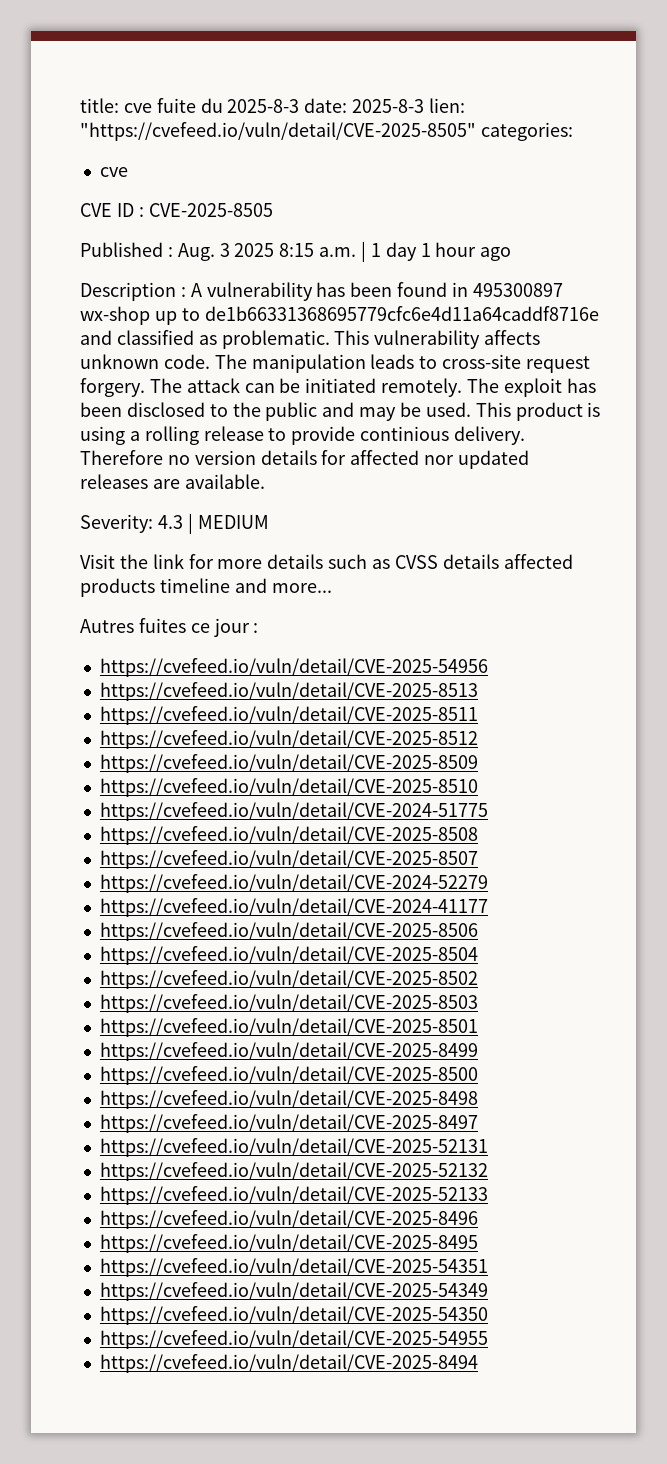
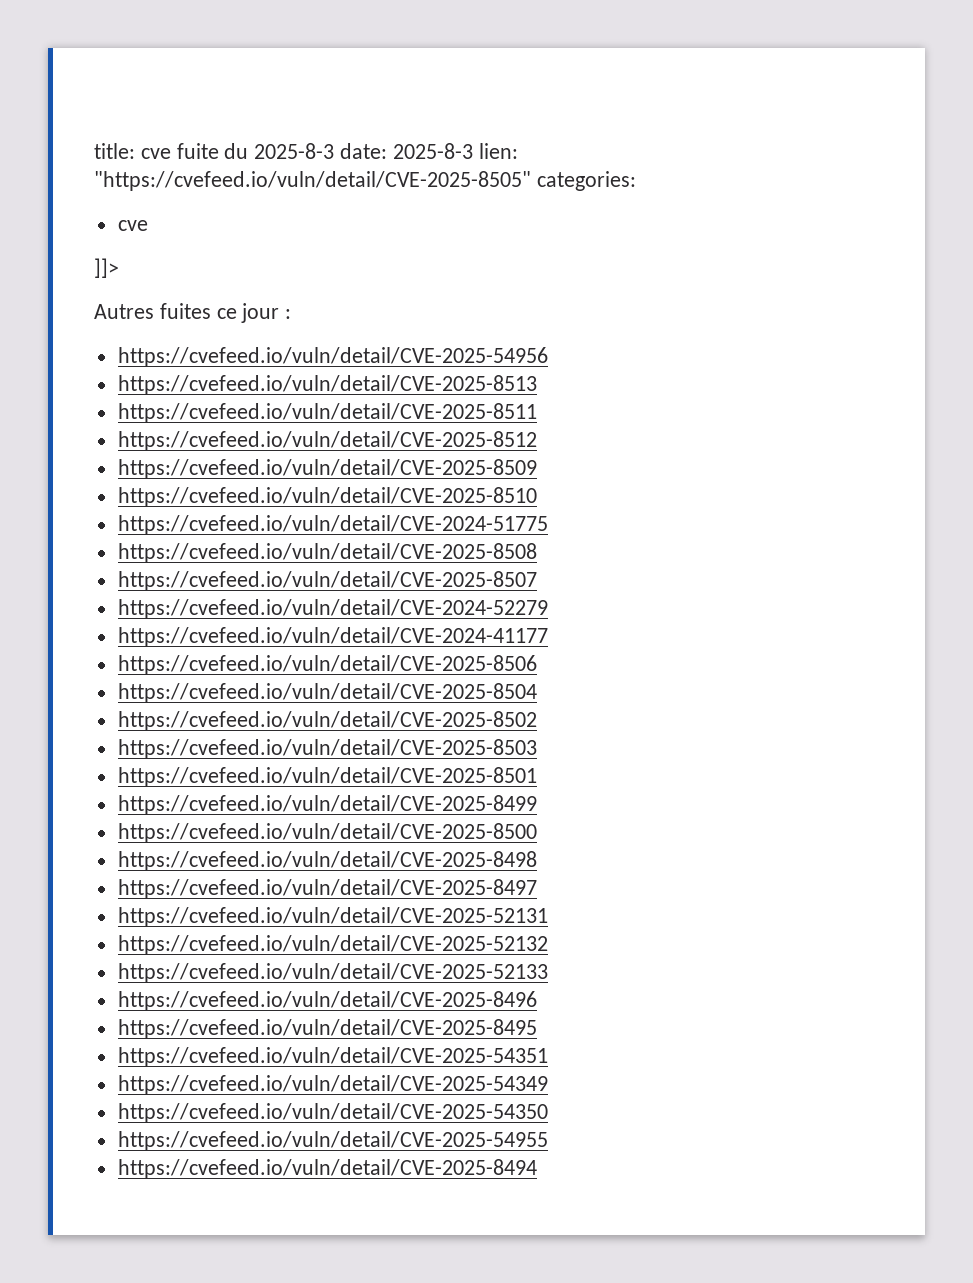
[80,203,273,217] [80,241,512,262] [80,282,563,301] [80,306,599,325] [80,330,541,349] [80,354,591,373] [80,378,596,397] [80,402,601,421] [80,426,526,445] [80,450,530,469] [80,474,265,489] [80,513,269,534] [80,554,573,569] [80,578,332,597] CVE ID : CVE-2025-8505 // Published : Aug. 3 2025 8:15 a.m. | 1 day 1 hour ago // Description : A vulnerability has been found in 495300897 wx-shop up to de1b66331368695779cfc6e4d11a64caddf8716e and classified as problematic. This vulnerability affects unknown code. The manipulation leads to cross-site request forgery. The attack can be initiated remotely. The exploit has been disclosed to the public and may be used. This product is using a rolling release to provide continious delivery. Therefore no version details for affected nor updated releases are available. // Severity: 4.3 | MEDIUM // Visit the link for more details such as CVSS details affected products timeline and more... -> [94,258,119,278] ]]>

